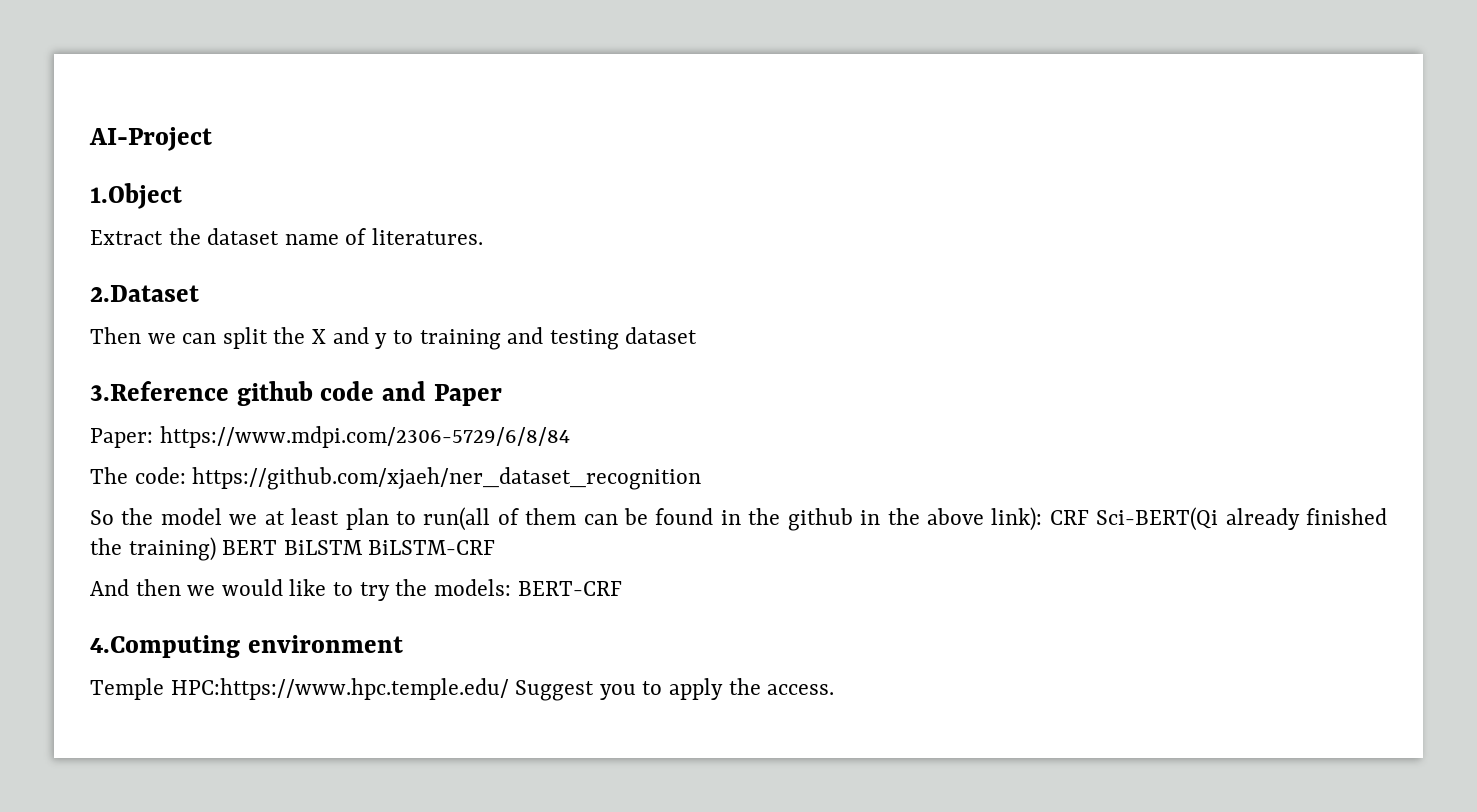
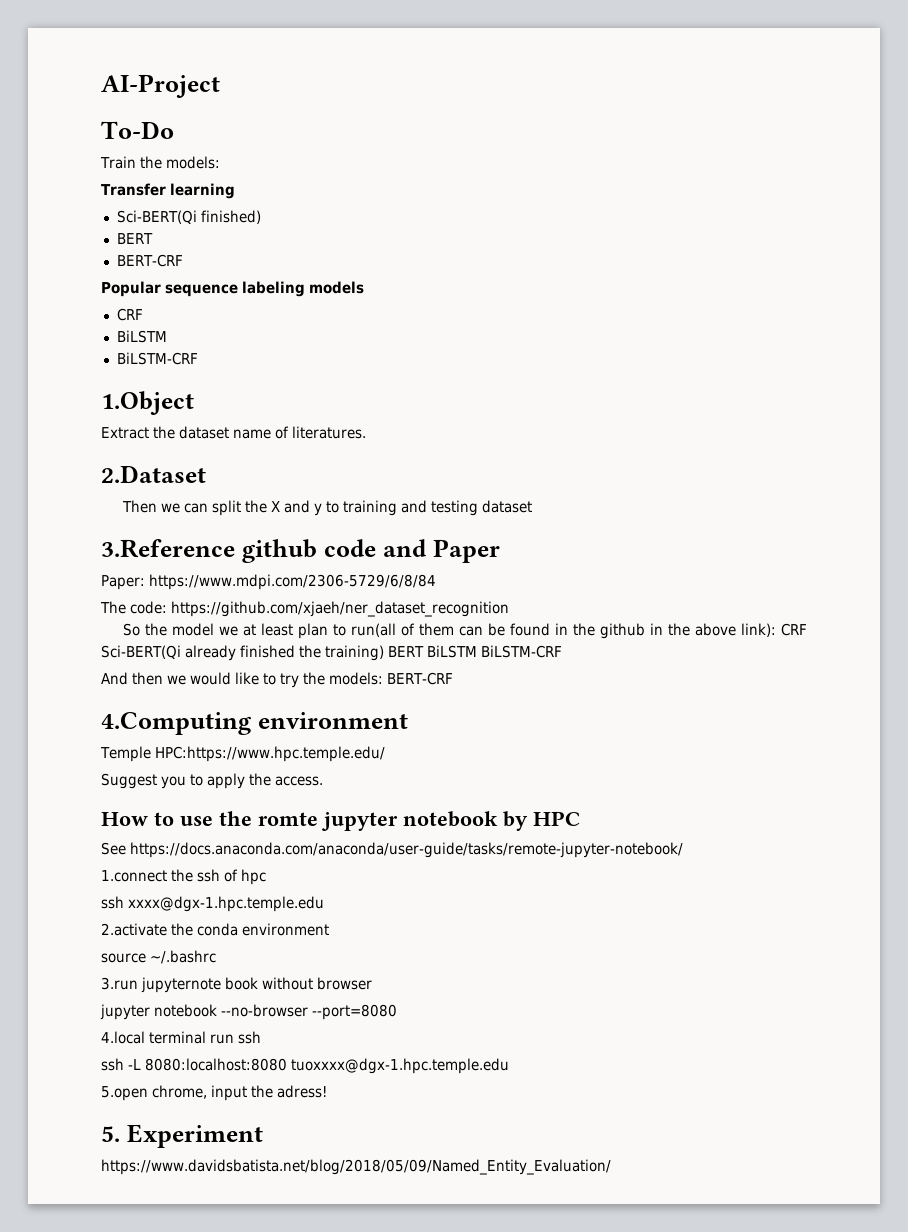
(212, 139) none -> [101,121,174,139] [100,156,220,169] [101,183,235,199] [116,210,261,224] [116,233,153,244] [116,254,183,267] [101,281,364,297] [116,308,143,321] [116,330,167,343] [116,352,198,365] // To-Do // Train the models: // Transfer learning // Sci-BERT(Qi finished) // BERT // BERT-CRF // Popular sequence labeling models // CRF // BiLSTM // BiLSTM-CRF
(509, 689) none -> (385, 754) //
(835, 689) none -> [101,811,581,831] [101,842,683,858] [101,869,266,885] [101,896,324,912] [101,923,329,936] [101,950,216,964] [101,977,372,993] [100,1004,397,1020] [101,1031,261,1044] [101,1058,509,1074] [101,1085,327,1101] [101,1124,263,1148] [101,1159,611,1175] // How to use the romte jupyter notebook by HPC // See https://docs.anaconda.com/anaconda/user-guide/tasks/remote-jupyter-notebook/ // 1.connect the ssh of hpc // ssh xxxx@dgx-1.hpc.temple.edu // 2.activate the conda environment // source ~/.bashrc // 3.run jupyternote book without browser // jupyter notebook --no-browser --port=8080 // 4.local terminal run ssh // ssh -L 8080:localhost:8080 tuoxxxx@dgx-1.hpc.temple.edu // 5.open chrome, input the adress! // 5. Experiment // https://www.davidsbatista.net/blog/2018/05/09/Named_Entity_Evaluation/

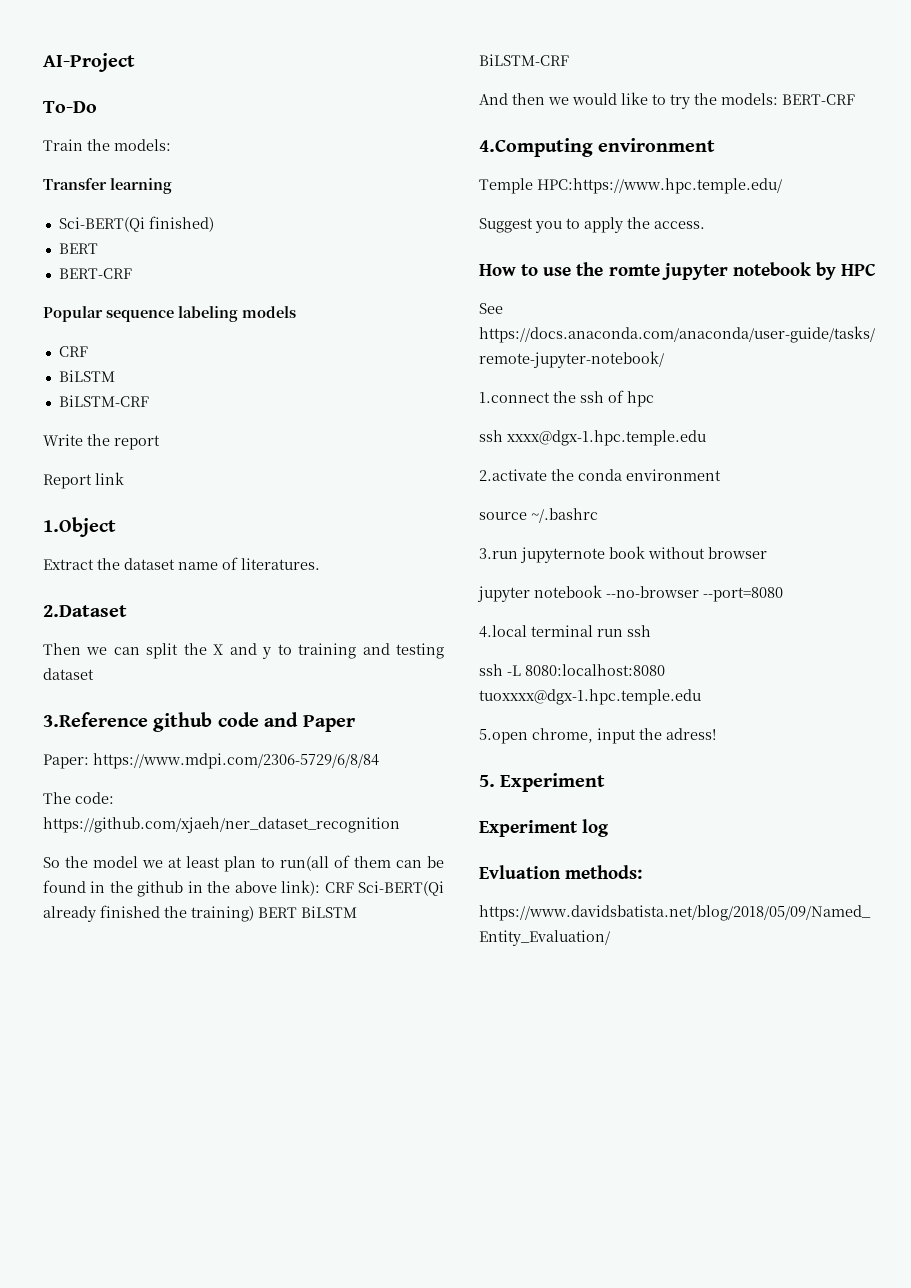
(198, 358) none -> [43,434,160,450] [43,472,124,489] // Write the report // Report link
(263, 1136) none -> [479,819,610,837] [479,865,643,879] // Experiment log // Evluation methods:

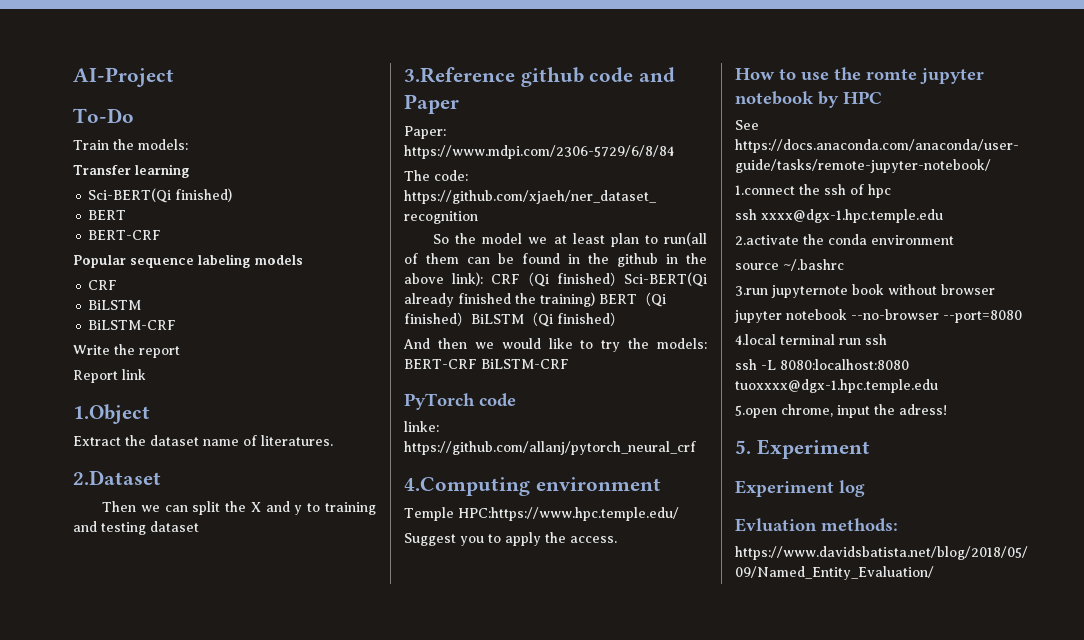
(354, 887) none -> [520,272,624,287] （Qi finished）
[301,906,357,918] [479,54,569,66] BiLSTM BiLSTM-CRF -> [637,292,666,307] [404,312,624,327] （Qi finished）BiLSTM（Qi finished）
(855, 99) none -> [481,359,569,369] [404,393,516,410] [404,421,439,432] [404,441,696,455] BiLSTM-CRF // PyTorch code // linke: https://github.com/allanj/pytorch_neural_crf

